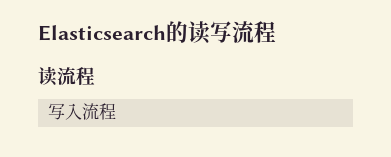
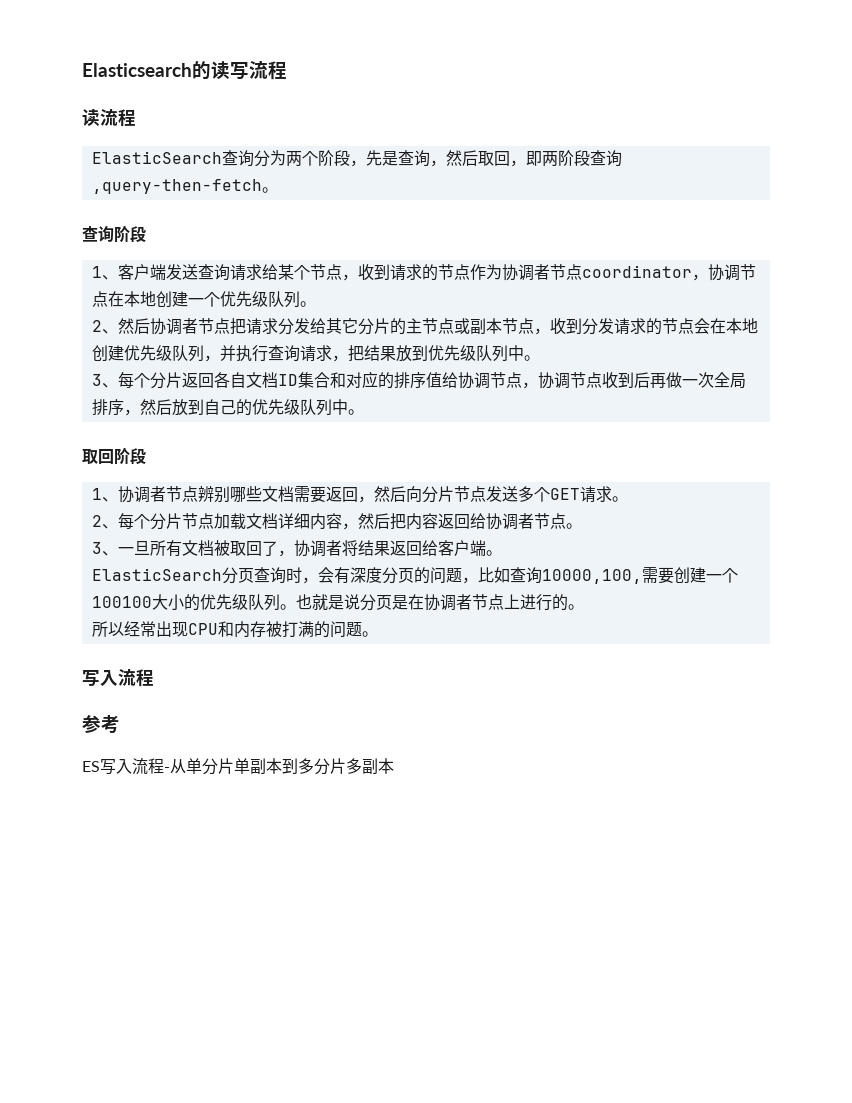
[47,103,116,120] 写入流程 -> [91,150,622,167] [91,179,278,194] [82,225,146,243] [91,264,756,281] [91,291,316,308] [91,318,758,335] [91,345,540,362] [91,371,746,389] [91,399,364,416] [82,447,146,465] [91,486,628,503] [91,513,582,530] [91,540,502,557] [91,567,738,584] [91,594,584,611] [91,621,378,638] [82,669,154,687] [82,715,120,733] [82,758,394,775] ElasticSearch查询分为两个阶段，先是查询，然后取回，即两阶段查询,query-then-fetch。 // 查询阶段 // 1、客户端发送查询请求给某个节点，收到请求的节点作为协调者节点coordinator，协调节点在本地创建一个优先级队列。 // 2、然后协调者节点把请求分发给其它分片的主节点或副本节点，收到分发请求的节点会在本地创建优先级队列，并执行查询请求，把结果放到优先级队列中。 // 3、每个分片返回各自文档ID集合和对应的排序值给协调节点，协调节点收到后再做一次全局排序，然后放到自己的优先级队列中。 // 取回阶段 // 1、协调者节点辨别哪些文档需要返回，然后向分片节点发送多个GET请求。 // 2、每个分片节点加载文档详细内容，然后把内容返回给协调者节点。 // 3、一旦所有文档被取回了，协调者将结果返回给客户端。 // ElasticSearch分页查询时，会有深度分页的问题，比如查询10000,100,需要创建一个100100大小的优先级队列。也就是说分页是在协调者节点上进行的。 // 所以经常出现CPU和内存被打满的问题。 // 写入流程 // 参考 // ES写入流程-从单分片单副本到多分片多副本

